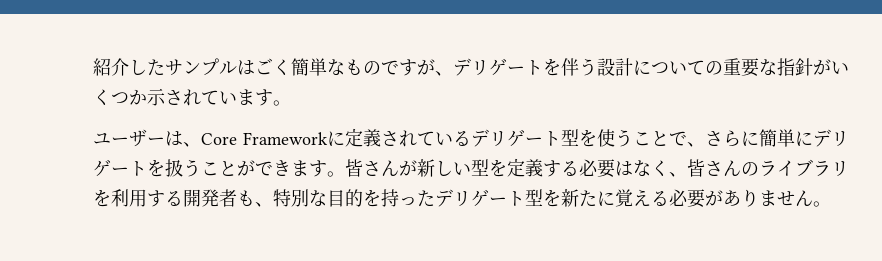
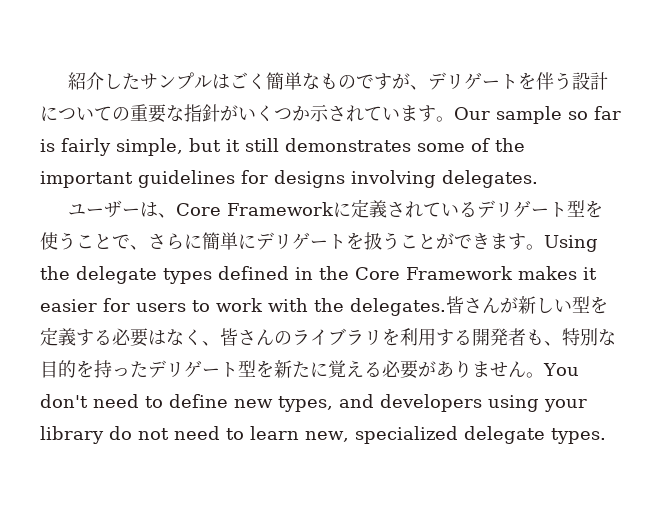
(291, 103) none -> [454,106,621,124] [40,138,525,156] [40,170,538,188] Our sample so far is fairly simple, but it still demonstrates some of the important guidelines for designs involving delegates.
(345, 174) none -> [544,235,598,252] [40,266,597,284] [40,298,446,316] Using the delegate types defined in the Core Framework makes it easier for users to work with the delegates.
(831, 204) none -> [543,363,579,376] [40,394,587,412] [40,426,606,444] You don't need to define new types, and developers using your library do not need to learn new, specialized delegate types.

